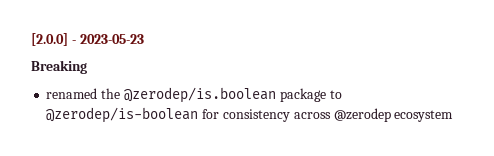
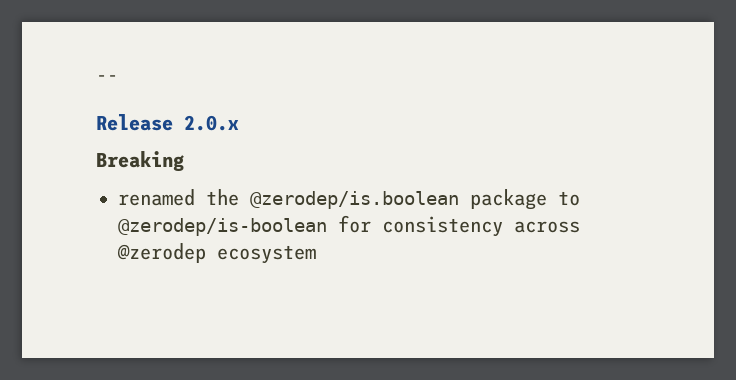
[31,33,144,46] [2.0.0] - 2023-05-23 -> [96,75,118,82] [96,114,239,131] -- // Release 2.0.x

